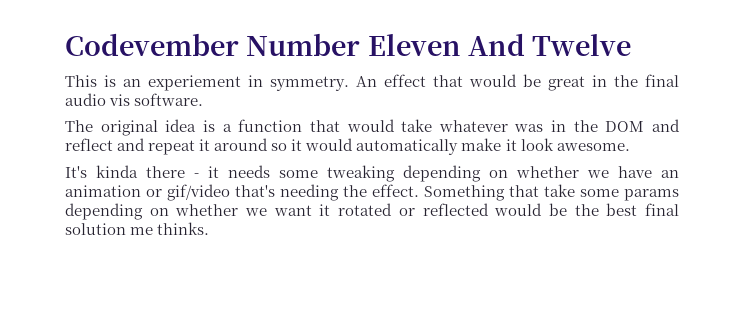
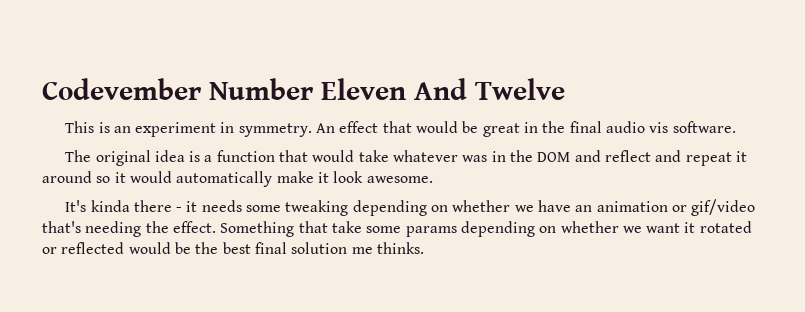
[148,75,241,91] experiement -> [135,122,217,137] experiment

